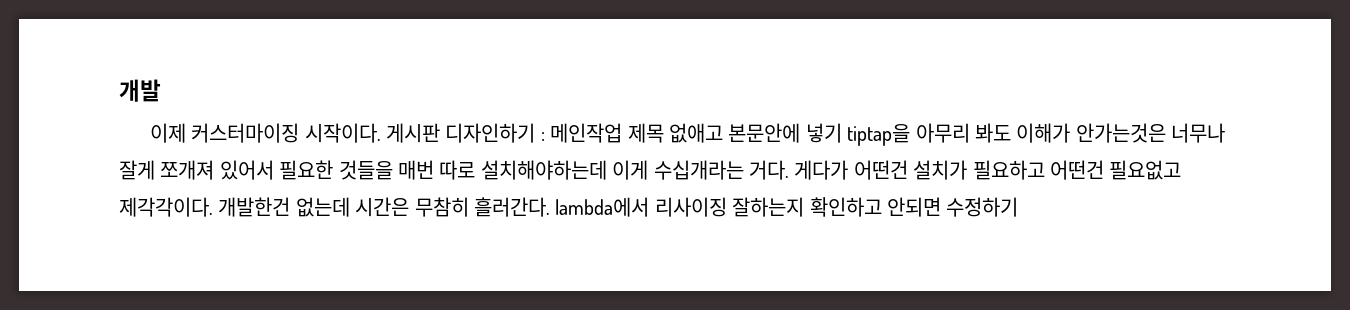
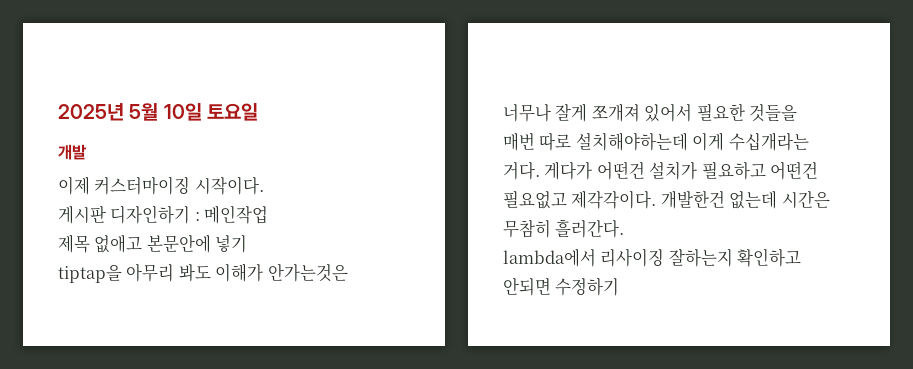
(119, 90) none -> [58,103,259,121] 2025년 5월 10일 토요일 //
(381, 133) none -> (264, 185) //
(623, 133) none -> (269, 214) //
(842, 133) none -> (248, 244) //
(550, 207) none -> (625, 228) //

